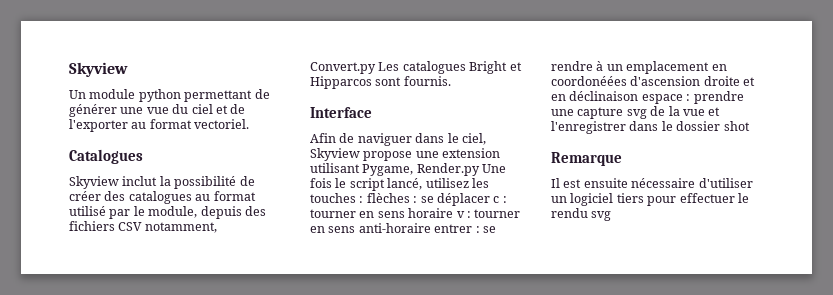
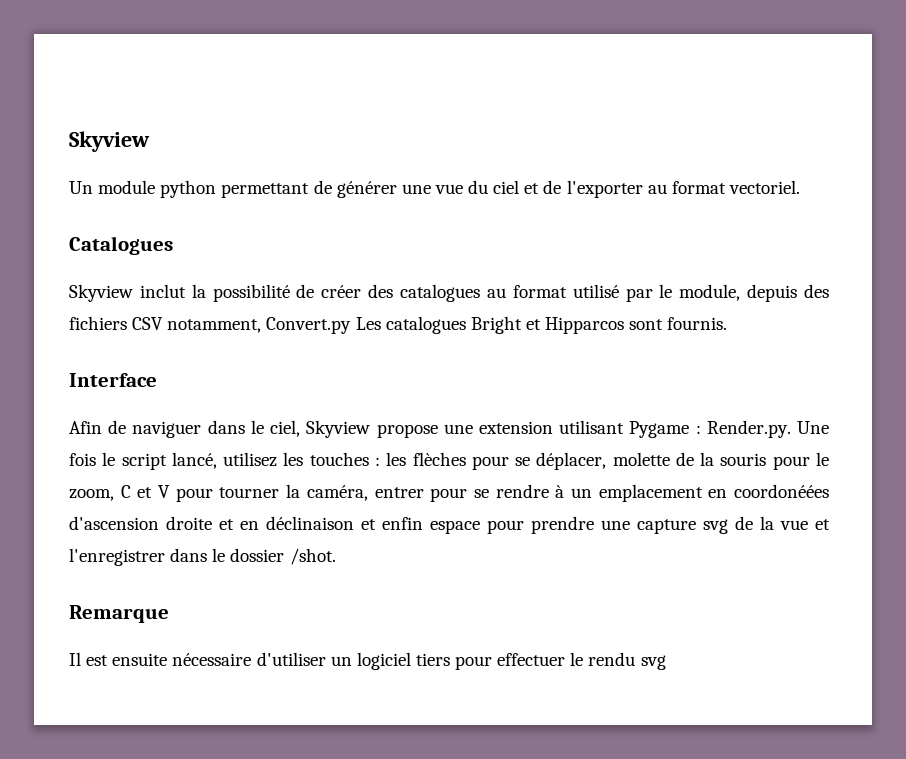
[362,163,480,176] Pygame, Render.py -> [629,420,791,438] Pygame : Render.py.
[366,193,507,206] [310,208,521,218] [310,223,480,233] flèches : se déplacer c : tourner en sens horaire v : tourner en sens anti-horaire entrer : -> [386,452,830,470] [69,484,468,502] les flèches pour se déplacer, molette de la souris pour le zoom, C et V pour tourner la caméra, entrer pour
[641,94,691,104] espace : -> [361,517,524,534] et enfin espace pour
[723,121,750,131] shot -> [289,548,336,565] /shot.

